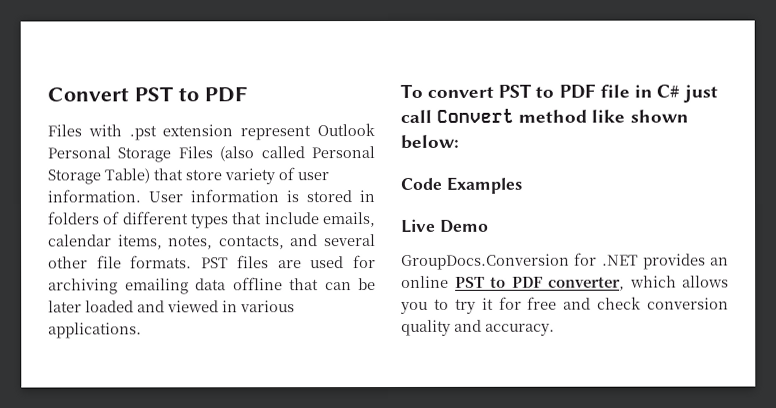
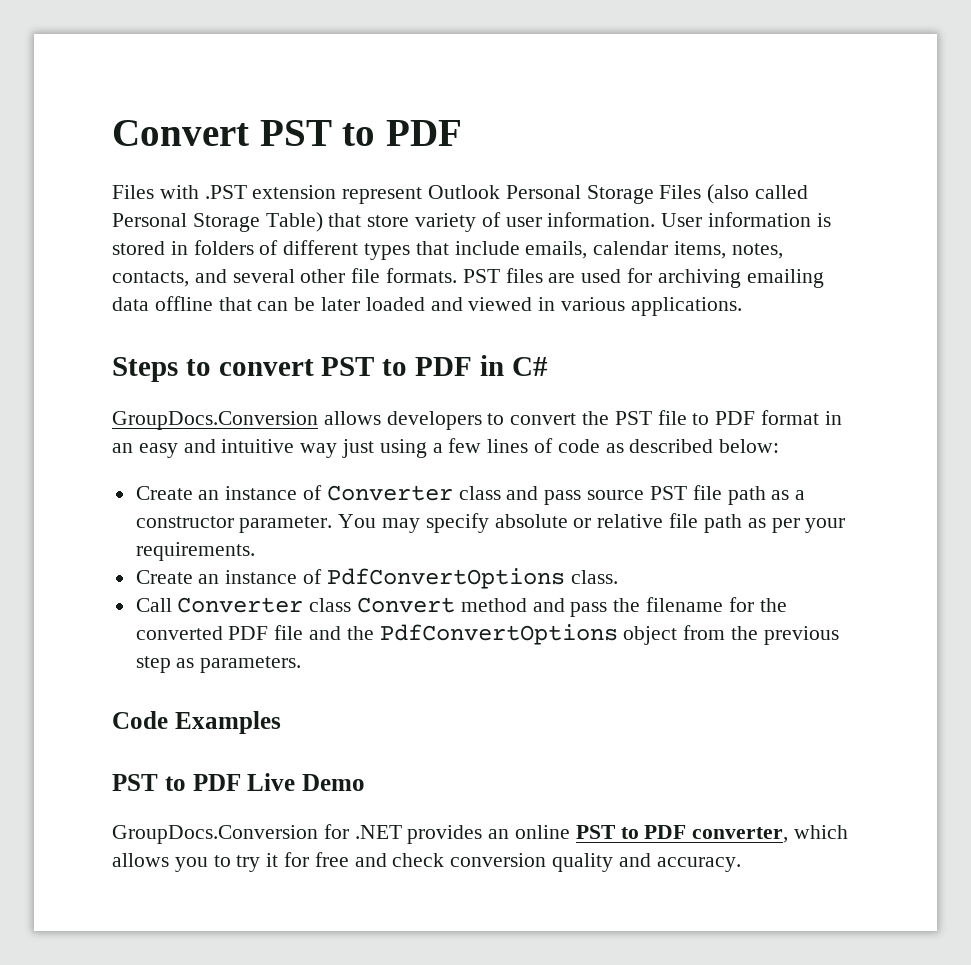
[128,125,157,141] .pst -> [204,185,247,199] .PST
[400,83,423,98] To -> [112,357,211,382] Steps to
[599,84,630,98] file -> (473, 366) none
[683,84,719,103] [400,108,688,123] [400,134,459,149] just call Convert method like shown below: -> [112,410,842,430] [112,438,780,458] [135,485,806,505] [135,513,846,533] [135,542,255,561] [135,568,618,589] [135,597,787,617] [135,624,839,645] [135,656,302,673] // GroupDocs.Conversion allows developers to convert the PST file to PDF format in an easy and intuitive way just using a few lines of code as described below: // Create an instance of Converter class and pass source PST file path as a constructor parameter. You may specify absolute or relative file path as per your requirements. // Create an instance of PdfConvertOptions class. // Call Converter class Convert method and pass the filename for the converted PDF file and the PdfConvertOptions object from the previous step as parameters.
(522, 185) none -> [112,774,241,791] PST to PDF

